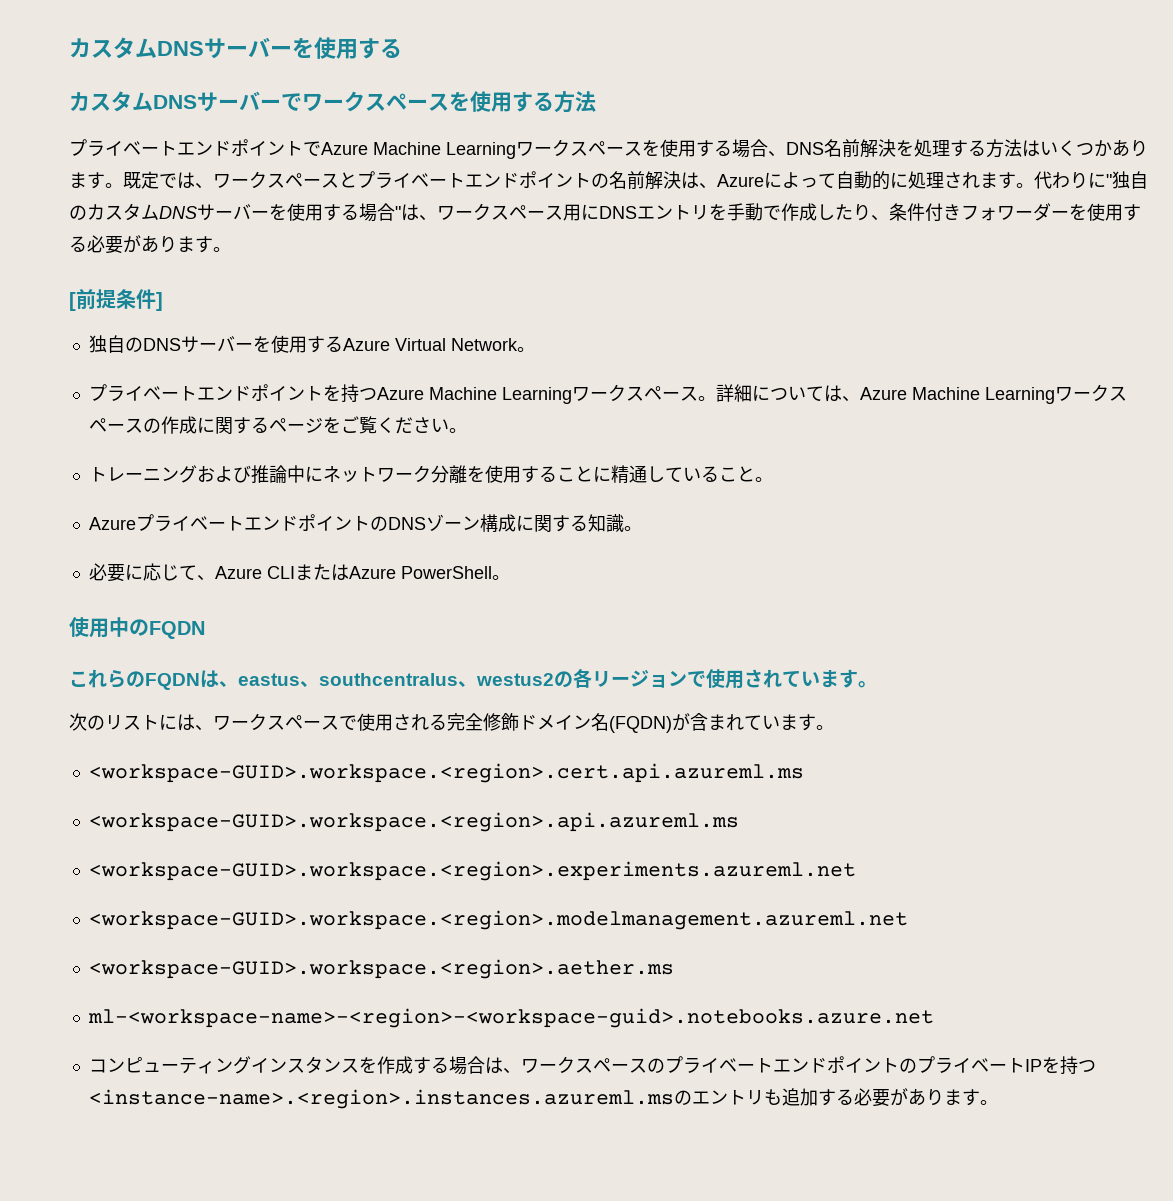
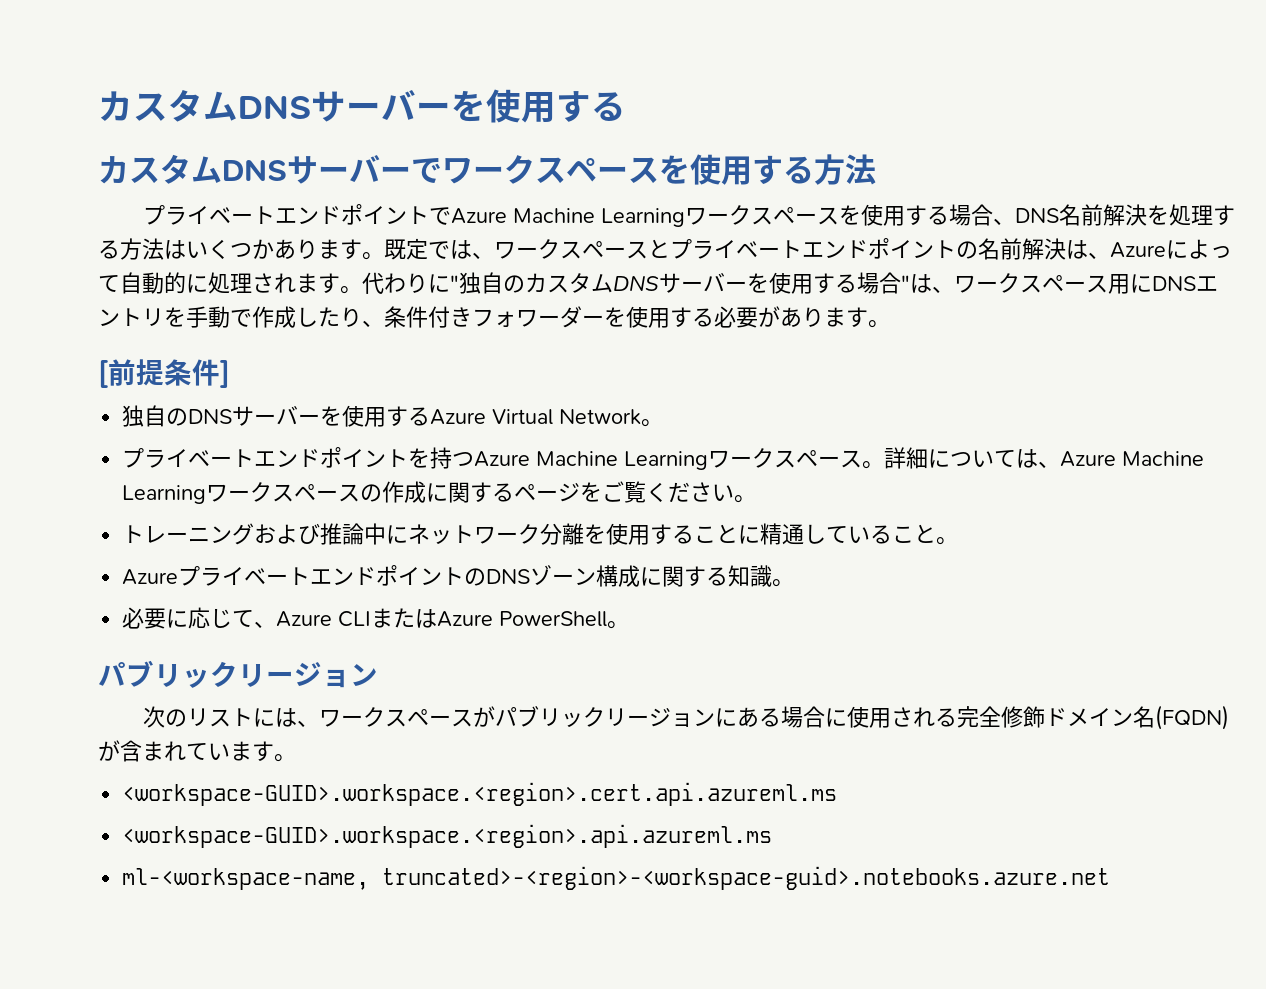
[69,617,205,639] [69,668,877,690] 使用中のFQDN // これらのFQDNは、eastus、southcentralus、westus2の各リージョンで使用されています。 -> [98,660,378,688] パブリックリージョン
[339,715,357,730] で -> [473,706,848,728] がパブリックリージョンにある場合に
[88,861,856,881] [88,910,908,930] [88,959,674,979] [87,1008,934,1028] [88,1056,1096,1075] [88,1088,998,1109] <workspace-GUID>.workspace.<region>.experiments.azureml.net // <workspace-GUID>.workspace.<region>.modelmanagement.azureml.net // <workspace-GUID>.workspace.<region>.aether.ms // ml-<workspace-name>-<region>-<workspace-guid>.notebooks.azure.net // コンピューティングインスタンスを作成する場合は、ワークスペースのプライベートエンドポイントのプライベートIPを持つ<instance-name>.<region>.instances.azureml.msのエントリも追加する必要があります。 -> [122,866,1111,890] ml-<workspace-name, truncated>-<region>-<workspace-guid>.notebooks.azure.net

